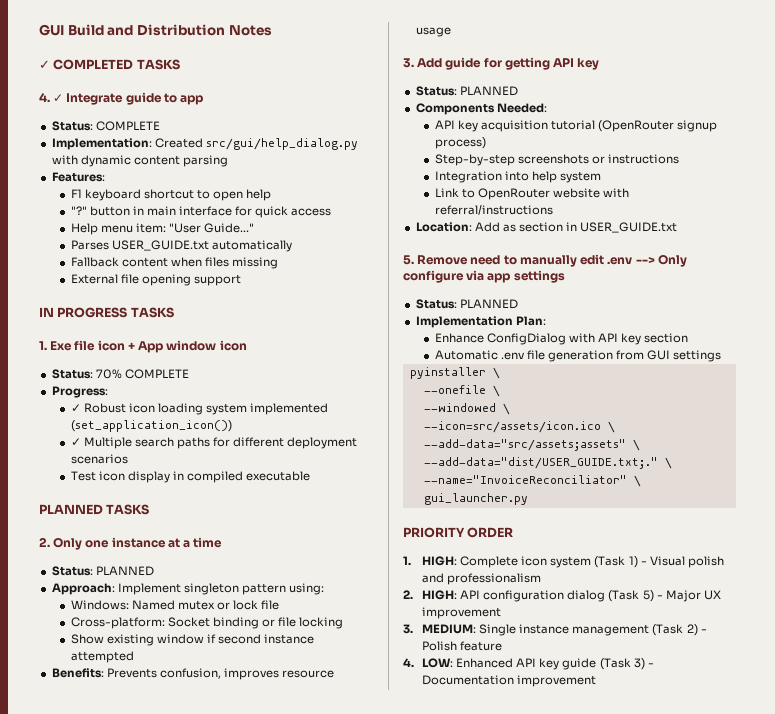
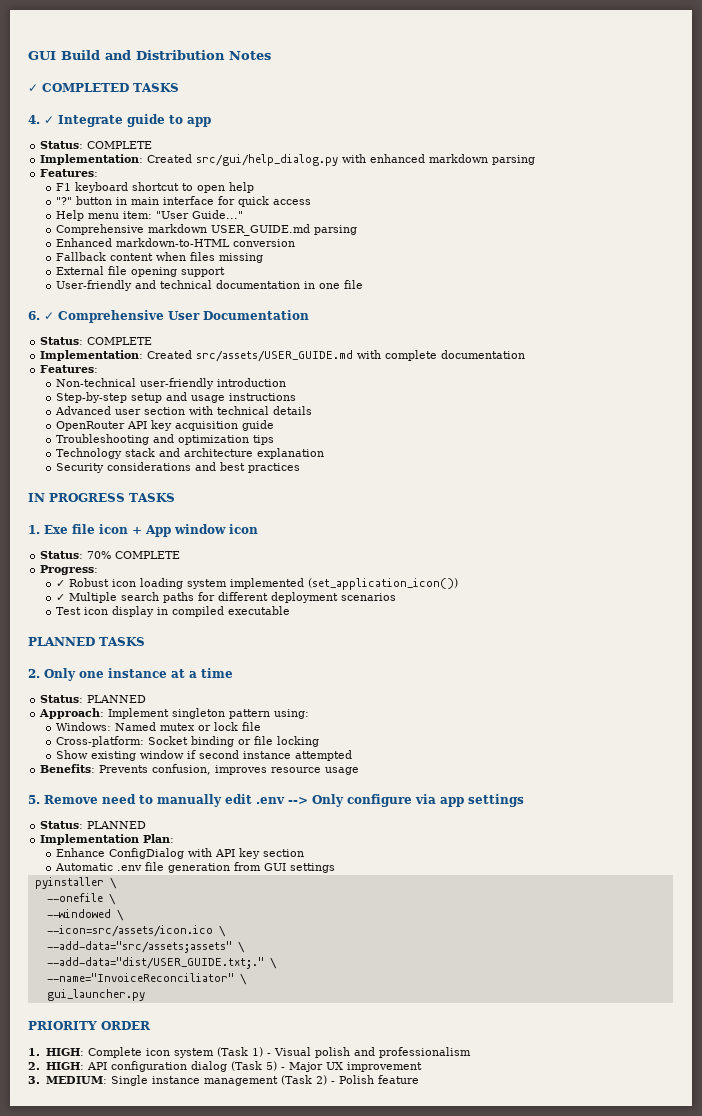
[80,155,180,167] dynamic content -> [370,154,489,163] enhanced markdown
[70,240,292,252] Parses USER_GUIDE.txt automatically -> [55,224,357,236] [55,238,295,247] Comprehensive markdown USER_GUIDE.md parsing // Enhanced markdown-to-HTML conversion
(241, 280) none -> [55,280,363,291] [28,310,309,323] [40,337,153,345] [40,350,526,362] [40,365,99,373] [55,378,286,389] [55,392,296,403] [54,406,312,415] [55,420,274,431] [55,434,274,445] [55,448,324,459] [55,462,300,473] // User-friendly and technical documentation in one file // 6. ✓ Comprehensive User Documentation // Status: COMPLETE // Implementation: Created src/assets/USER_GUIDE.md with complete documentation // Features: // Non-technical user-friendly introduction // Step-by-step setup and usage instructions // Advanced user section with technical details // OpenRouter API key acquisition guide // Troubleshooting and optimization tips // Technology stack and architecture explanation // Security considerations and best practices
[403,57,600,70] [415,86,518,96] [415,103,547,115] [434,120,718,132] [434,137,486,149] [434,154,679,166] [434,171,601,183] [434,188,630,200] [434,205,553,215] [415,222,678,233] // 3. Add guide for getting API key // Status: PLANNED // Components Needed: // API key acquisition tutorial (OpenRouter signup process) // Step-by-step screenshots or instructions // Integration into help system // Link to OpenRouter website with referral/instructions // Location: Add as section in USER_GUIDE.txt -> (360, 771) none
[403,658,654,670] [421,675,597,687] // 4. LOW: Enhanced API key guide (Task 3) - Documentation improvement -> (419, 1079) none

